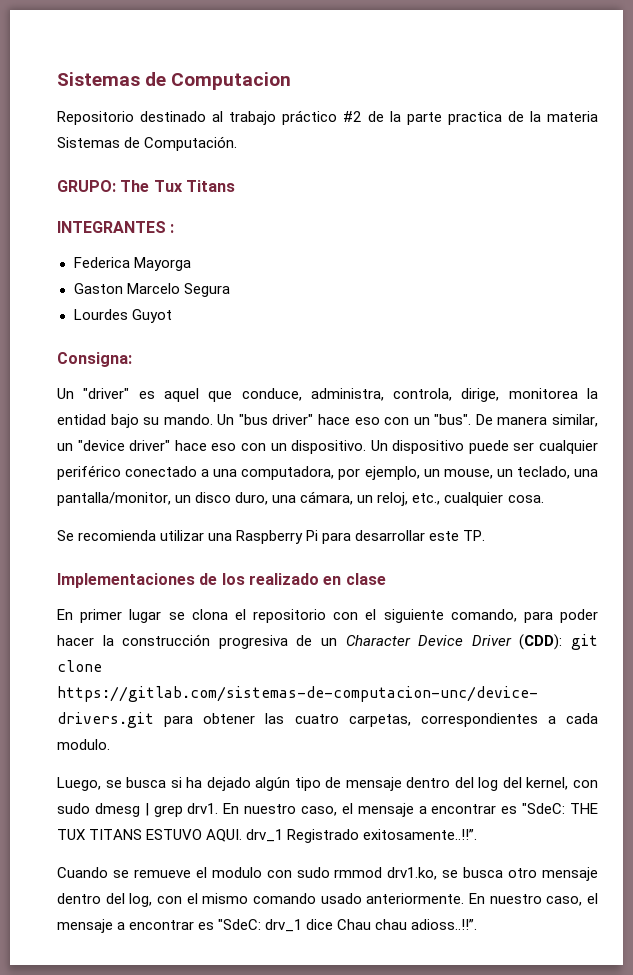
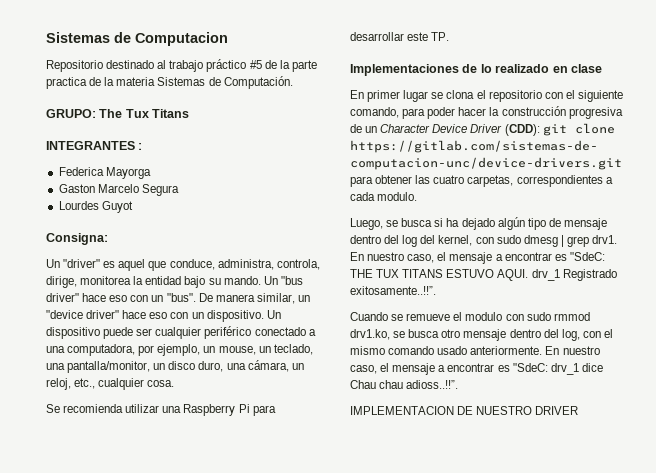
[343,111,362,122] #2 -> [249,60,262,69] #5
[221,573,245,585] los -> [480,64,492,73] lo
(478, 924) none -> [350,406,579,415] // IMPLEMENTACION DE NUESTRO DRIVER

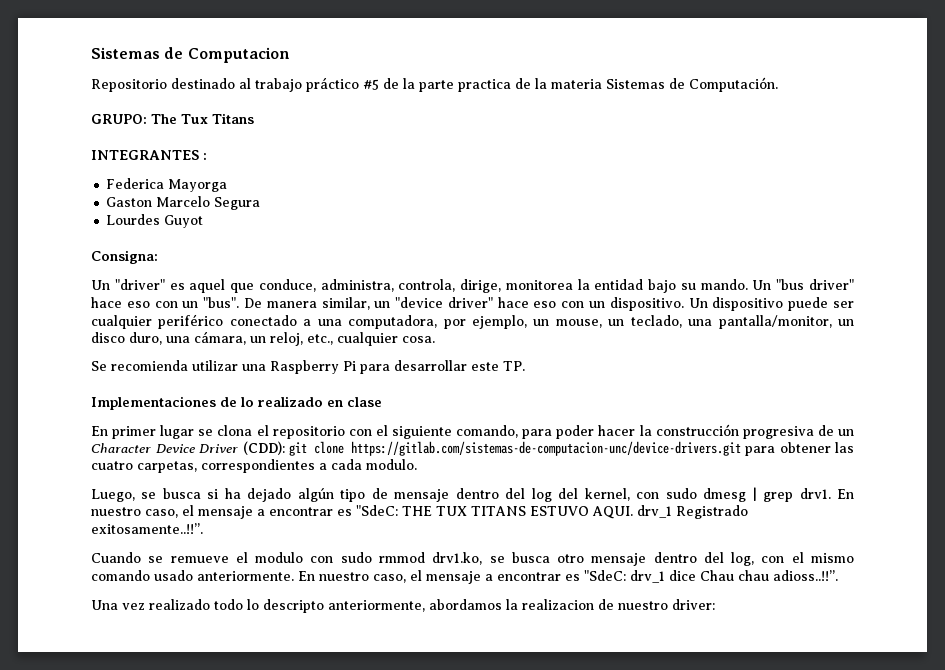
[350,406,579,415] IMPLEMENTACION DE NUESTRO DRIVER -> [91,599,715,613] Una vez realizado todo lo descripto anteriormente, abordamos la realizacion de nuestro driver:

